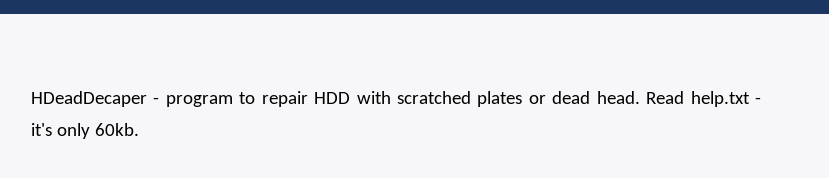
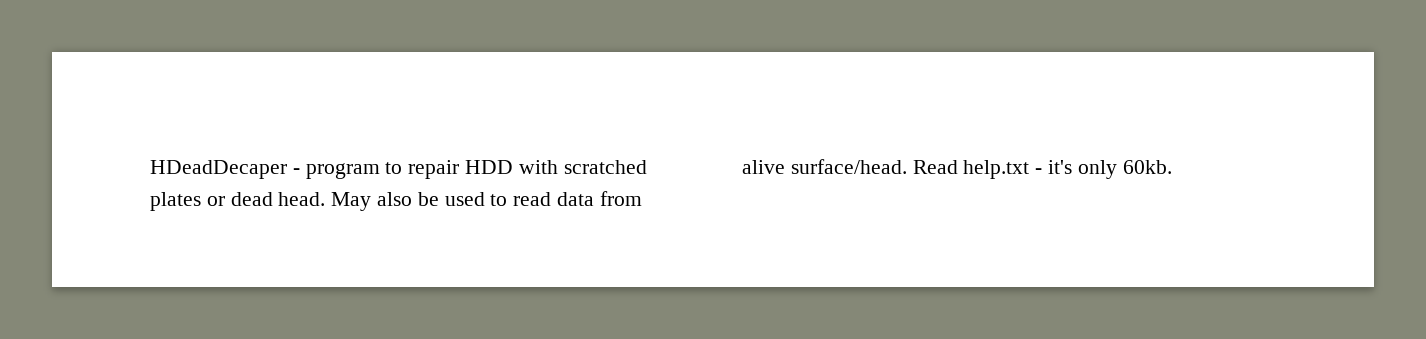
(640, 97) none -> [331,191,642,211] [742,159,907,174] May also be used to read data from alive surface/head.

